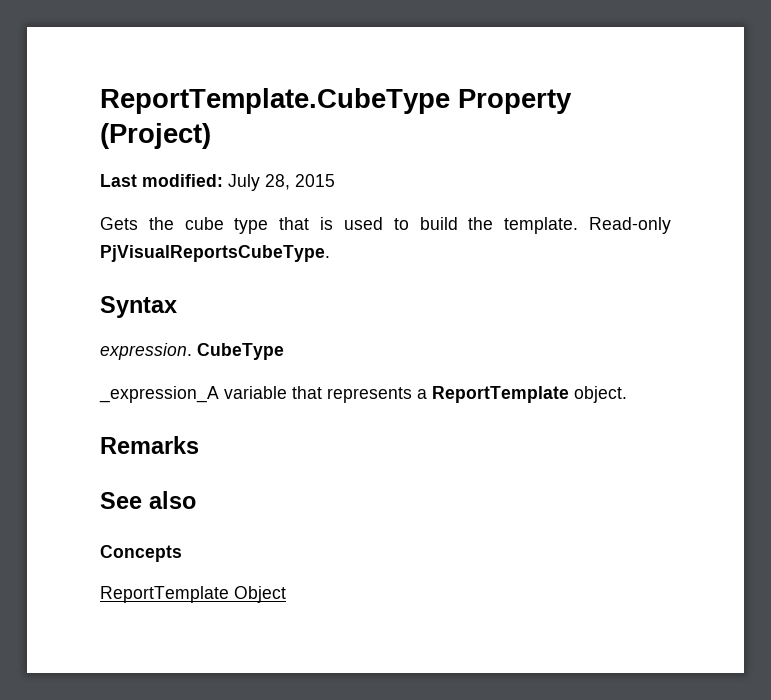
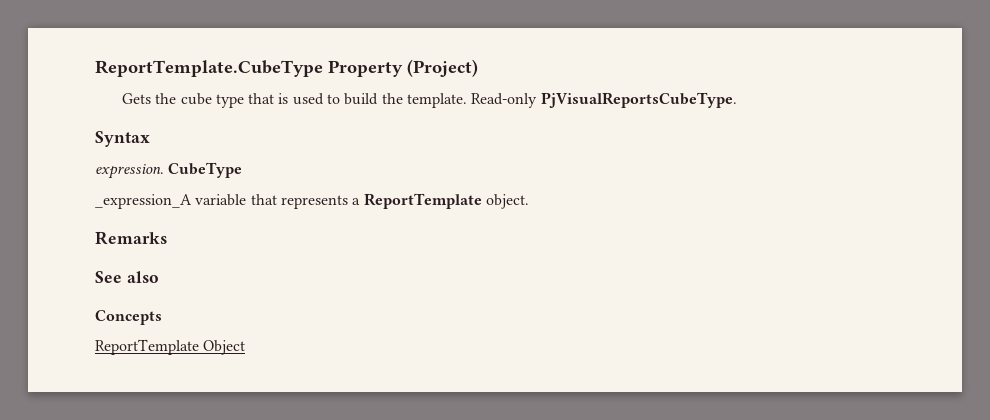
[100,174,335,191] // Last modified: July 28, 2015 -> (478, 68) none

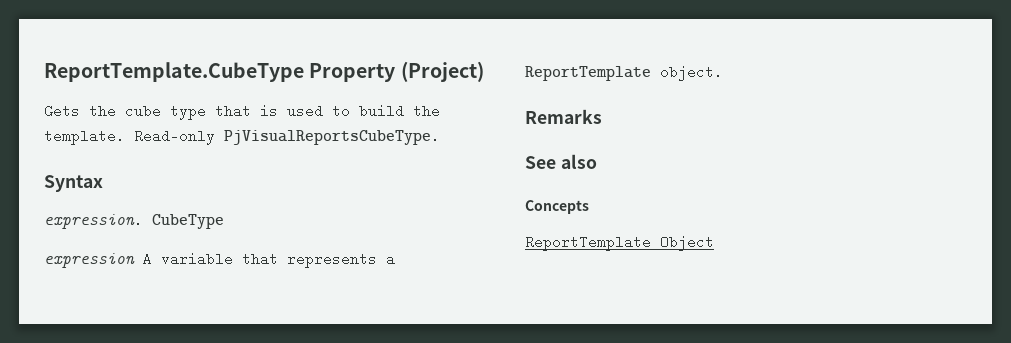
[95,194,192,209] _expression_A -> [44,252,152,268] expression A

